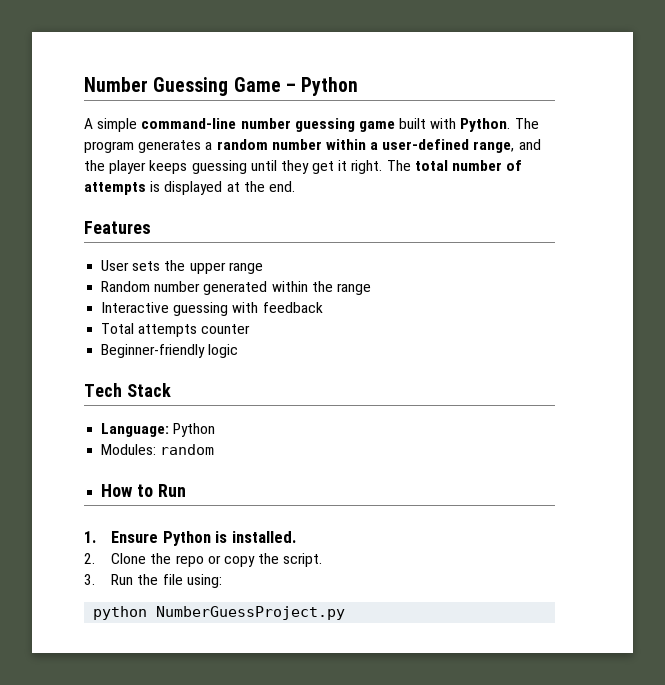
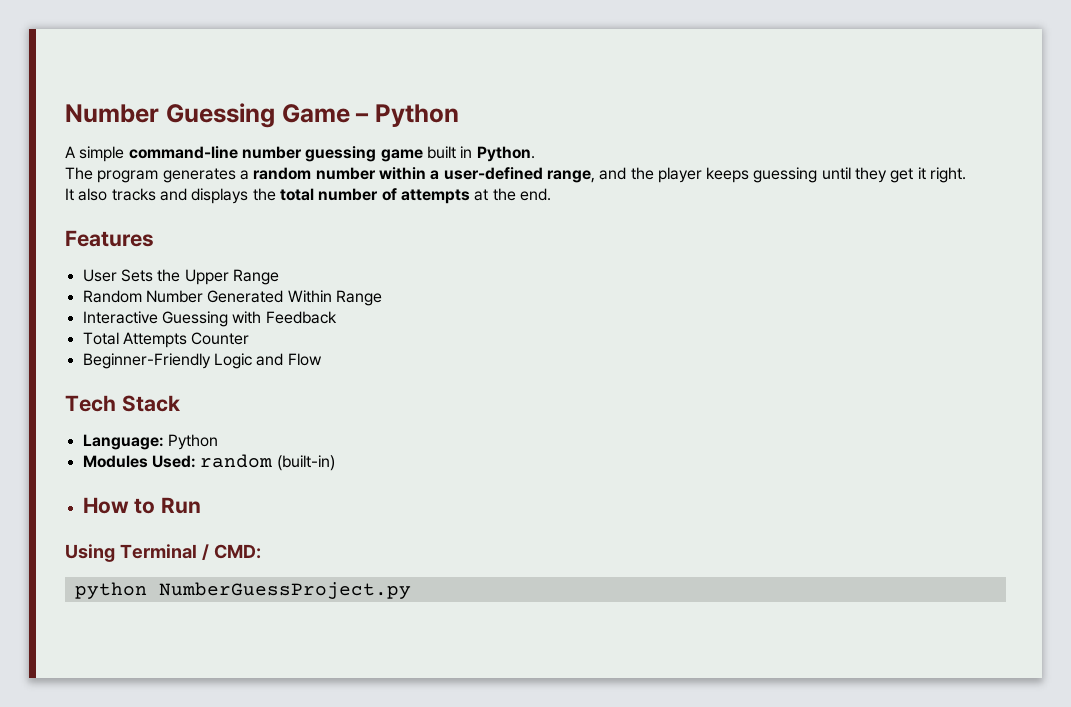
[430,118,457,129] with -> [460,146,473,158] in
(511, 125) none -> (535, 154) //
[386,160,411,171] The -> [65,188,276,204] // It also tracks and displays the
[150,181,223,195] is displayed -> (470, 196) none
[132,260,263,274] [101,281,371,295] [101,302,323,316] [101,323,251,337] [101,344,239,358] sets the upper range // Random number generated within the range // Interactive guessing with feedback // Total attempts counter // Beginner-friendly logic -> [120,269,279,285] [82,290,382,306] [82,311,337,327] [82,332,250,348] [82,353,322,369] Sets the Upper Range // Random Number Generated Within Range // Interactive Guessing with Feedback // Total Attempts Counter // Beginner-Friendly Logic and Flow
[101,444,215,455] Modules: random -> [82,454,335,471] Modules Used: random (built-in)
[84,531,296,546] [84,553,323,567] [84,574,222,588] 1. Ensure Python is installed. // 2. Clone the repo or copy the script. // 3. Run the file using: -> [65,544,261,562] Using Terminal / CMD:

